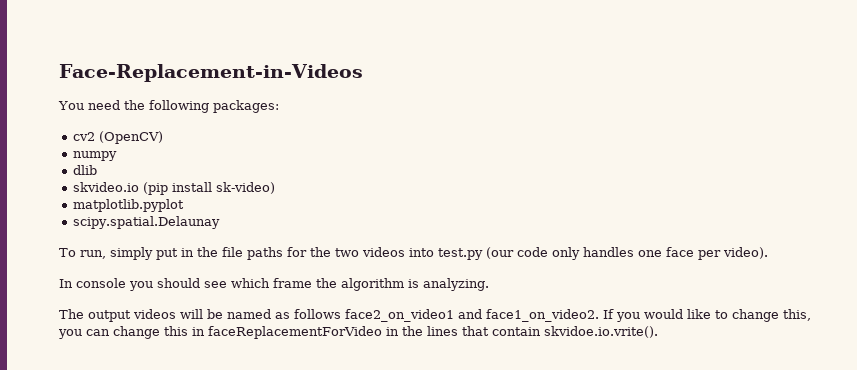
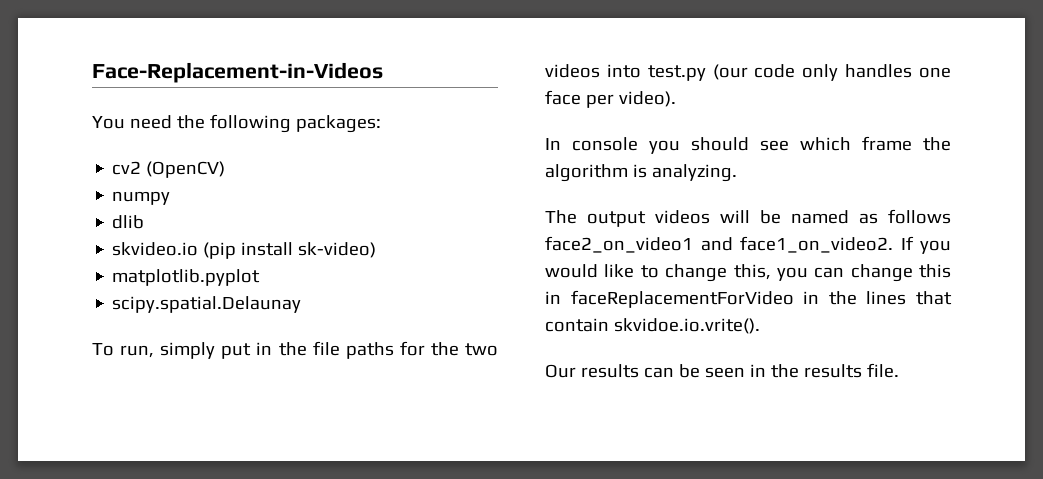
(658, 332) none -> [545,363,899,378] // Our results can be seen in the results file.

